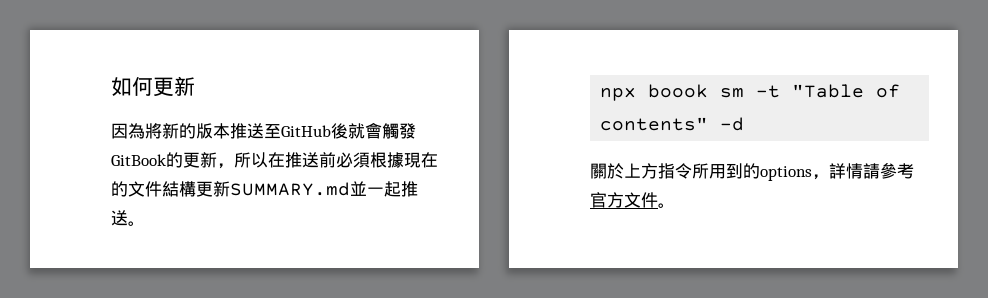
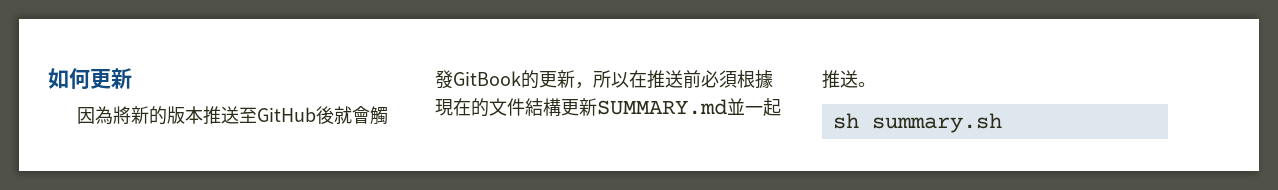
[600,84,901,101] [600,117,745,131] [590,162,914,181] [590,192,675,208] npx boook sm -t "Table of contents" -d // 關於上方指令所用到的options，詳情請參考官方文件。 -> [832,113,1002,133] sh summary.sh

